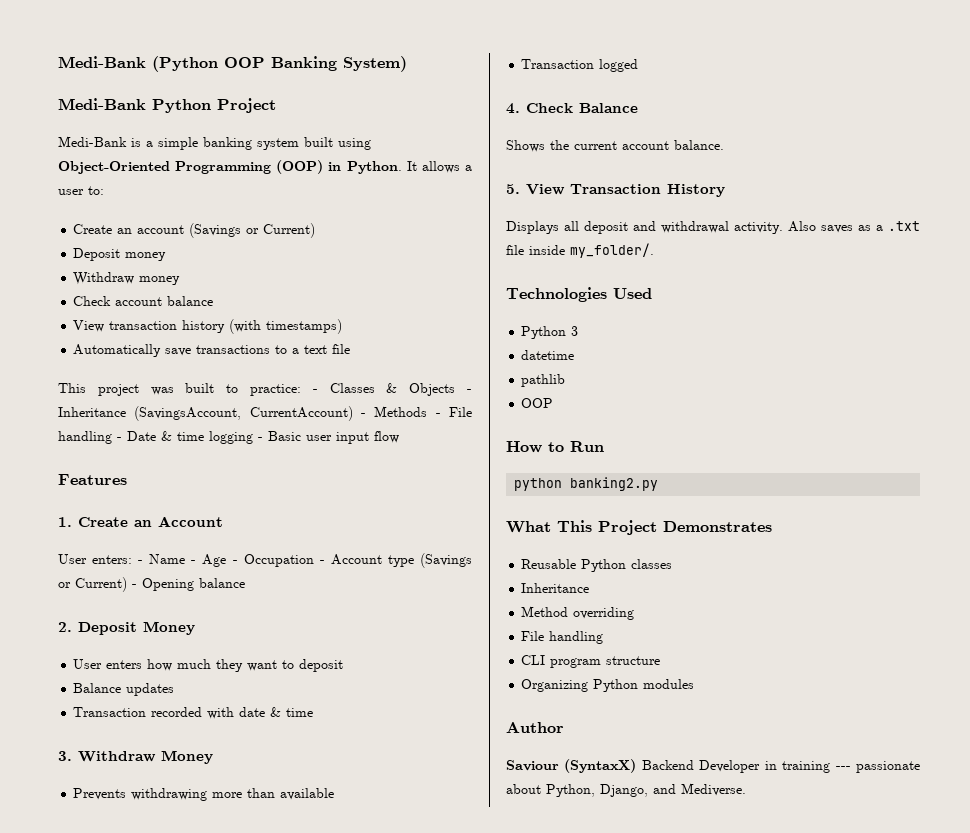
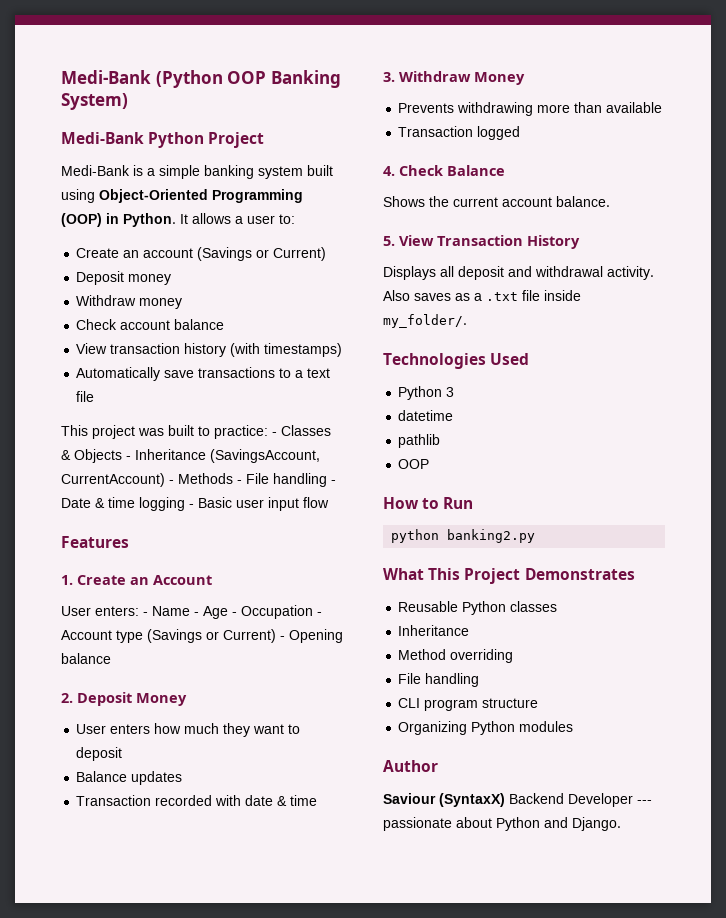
[764,761,831,773] in training -> (633, 800) none
[546,783,746,797] Python, Django, and Mediverse. -> [496,817,621,831] Python and Django.

